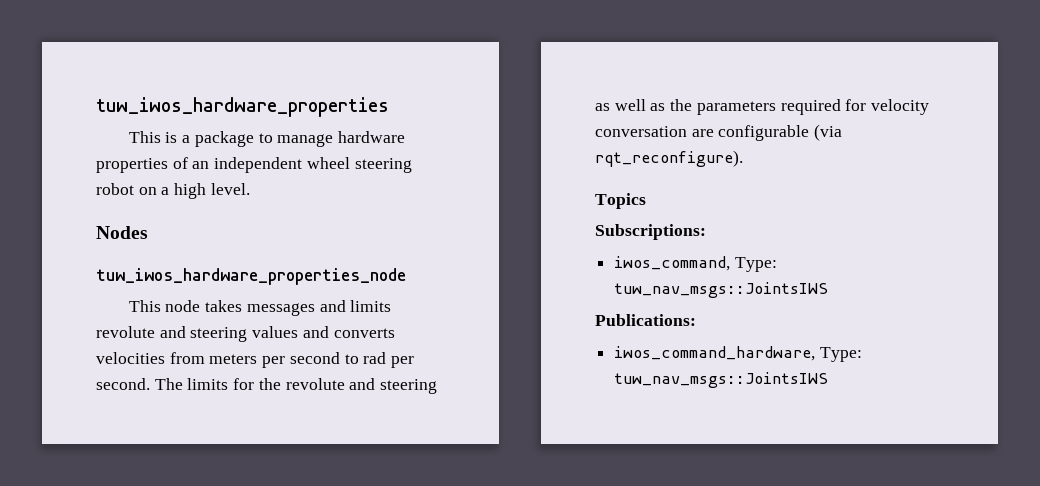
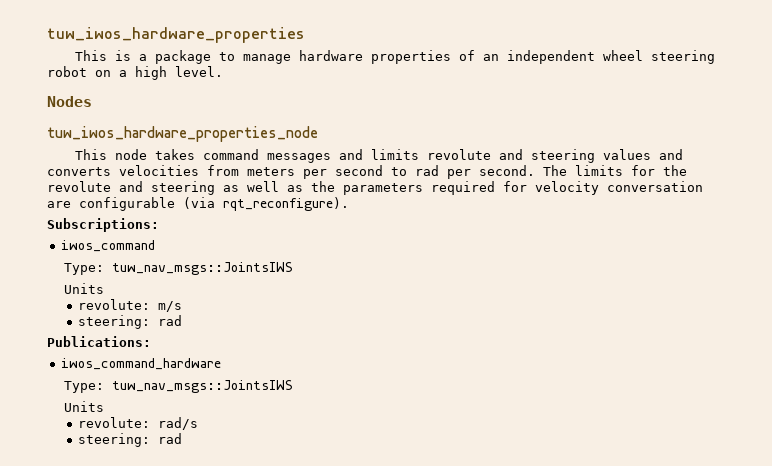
(243, 306) none -> [203,149,260,160] command
[595,193,646,209] // Topics -> (349, 204) none
[614,256,777,272] [614,282,829,298] iwos_command, Type: tuw_nav_msgs::JointsIWS -> [61,240,156,252] [64,262,294,275] [64,283,105,294] [78,299,183,312] [78,315,183,329] iwos_command // Type: tuw_nav_msgs::JointsIWS // Units // revolute: m/s // steering: rad
[614,346,862,362] [614,372,829,388] iwos_command_hardware, Type: tuw_nav_msgs::JointsIWS -> [61,358,222,370] [64,380,294,393] [64,401,105,412] [78,417,199,430] [78,433,183,447] iwos_command_hardware // Type: tuw_nav_msgs::JointsIWS // Units // revolute: rad/s // steering: rad

